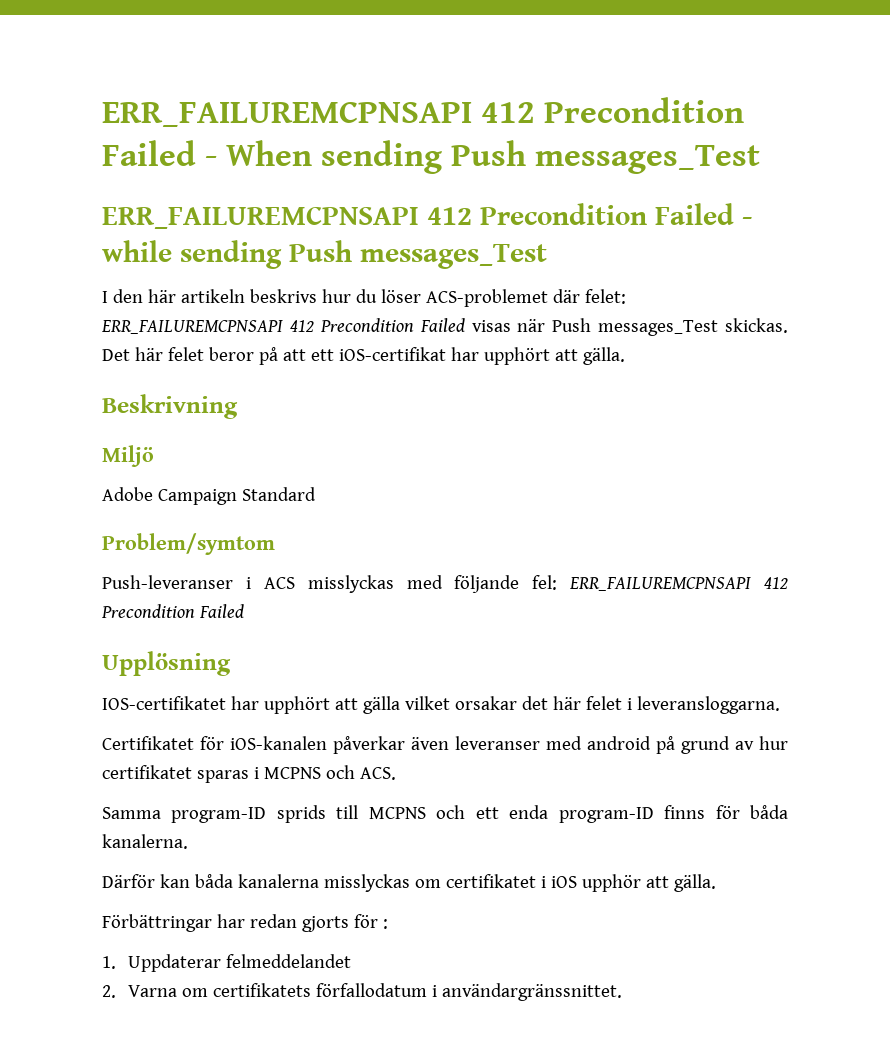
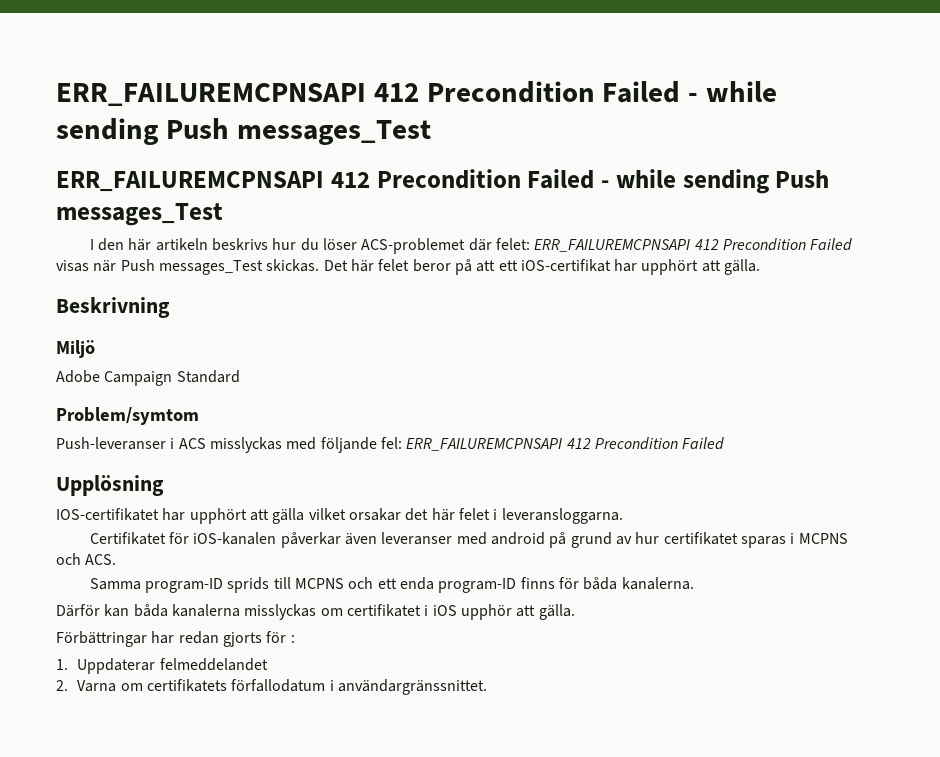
[102,97,745,127] [102,140,313,166] ERR_FAILUREMCPNSAPI 412 Precondition Failed - When -> [56,81,778,106] ERR_FAILUREMCPNSAPI 412 Precondition Failed - while

